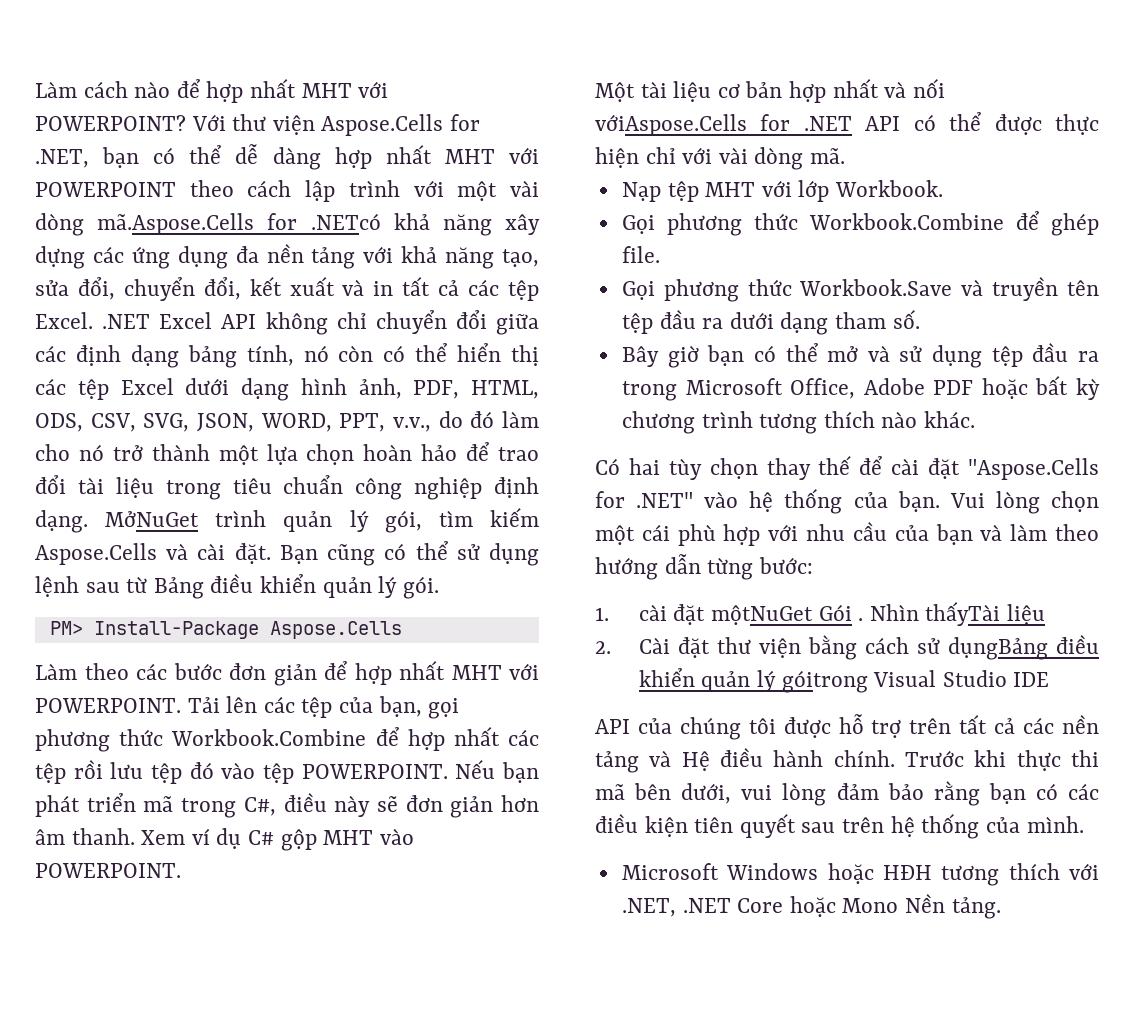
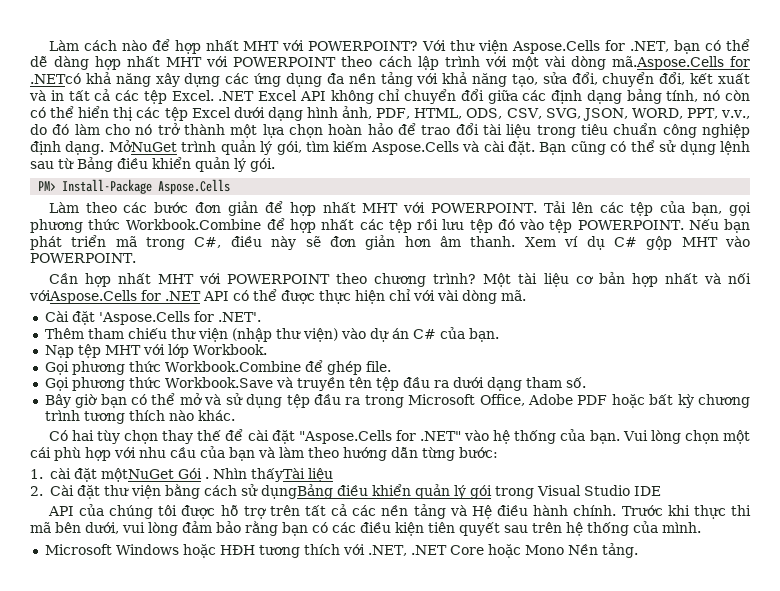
(181, 870) none -> [48,273,477,287] Cần hợp nhất MHT với POWERPOINT theo chương trình?
(846, 156) none -> [44,311,261,325] [44,327,499,342] // Cài đặt 'Aspose.Cells for .NET'. // Thêm tham chiếu thư viện (nhập thư viện) vào dự án C# của bạn.
[781,670,868,693] góitrong -> [469,485,534,499] gói trong

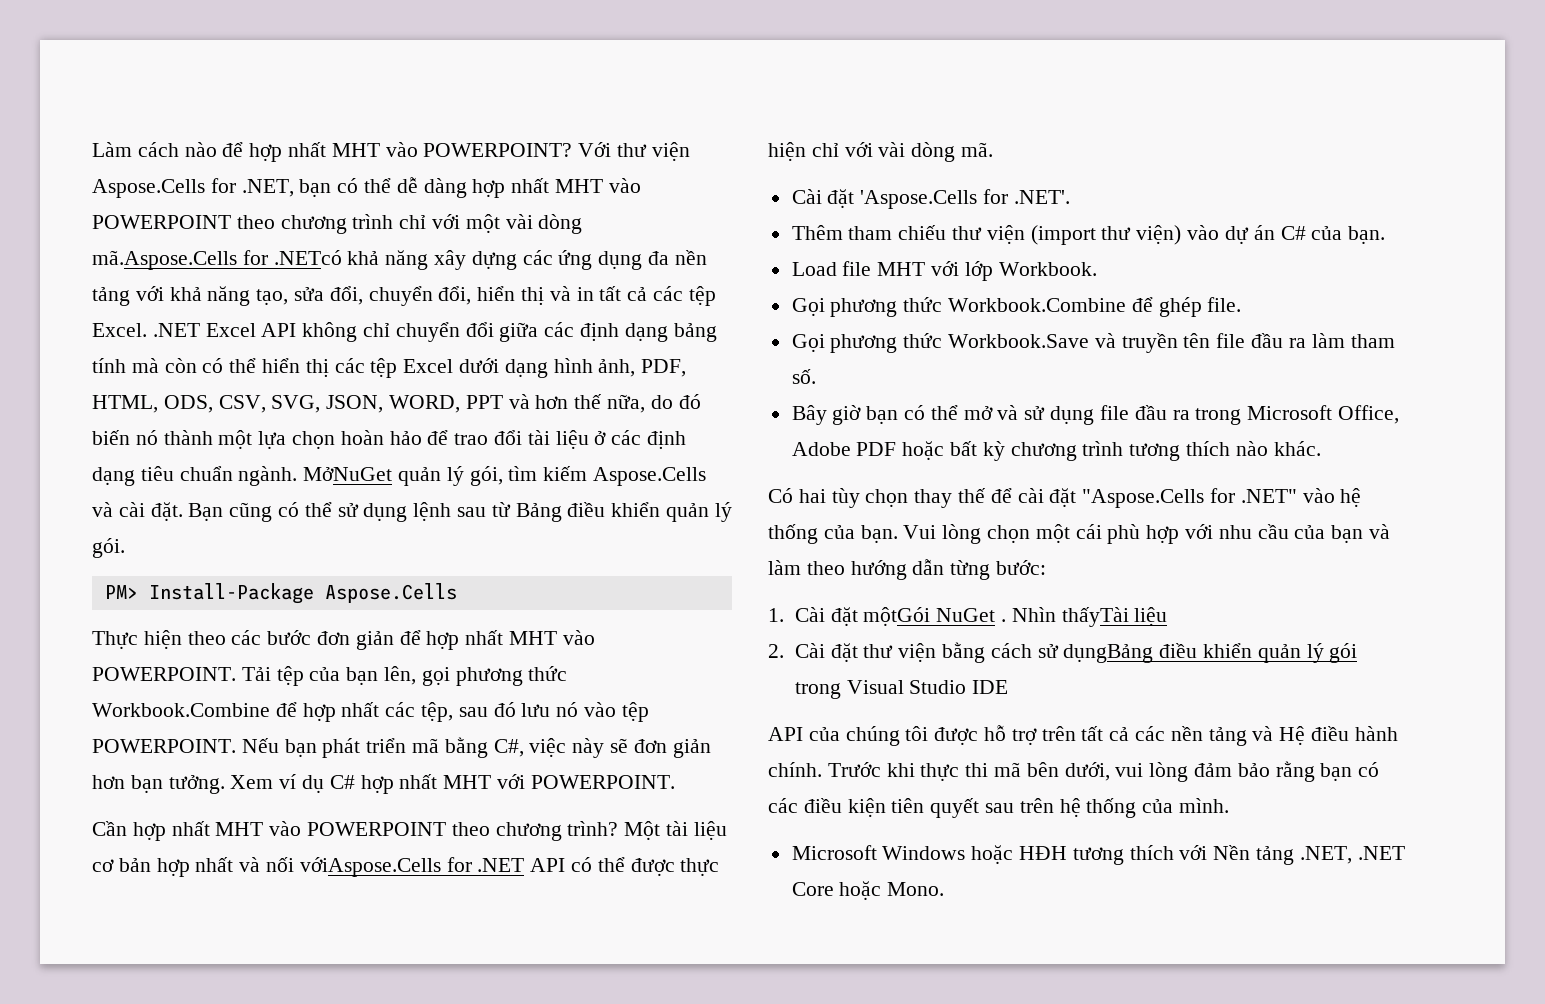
[282,40,305,51] với -> [385,142,418,157] vào
[206,56,480,70] với POWERPOINT theo cách lập trình -> [608,178,641,193] [92,214,427,234] vào POWERPOINT theo chương trình chỉ
[690,73,751,84] kết xuất -> [477,286,545,305] hiển thị
[666,90,721,102] tính, nó -> [92,358,159,373] tính mà
[686,108,751,119] [30,123,181,135] PPT, v.v., do đó làm cho nó trở -> [465,394,701,413] [92,430,158,445] PPT và hơn thế nữa, do đó biến nó
[536,123,750,138] [30,140,217,155] trong tiêu chuẩn công nghiệp định dạng. MởNuGet trình -> [594,430,687,449] [92,466,393,486] ở các định dạng tiêu chuẩn ngành. MởNuGet
[48,202,79,213] Làm -> [92,630,182,649] Thực hiện
[403,202,426,213] với -> [562,630,595,645] vào
[571,201,723,216] lên các tệp của bạn, -> [276,666,417,686] tệp của bạn lên,
[388,219,515,233] tệp rồi lưu tệp đó -> [421,702,579,722] tệp, sau đó lưu nó
[146,236,262,250] trong C#, điều -> [444,737,567,758] bằng C#, việc
[440,236,516,247] âm thanh. -> [130,775,225,794] bạn tưởng.
[646,236,750,250] gộp MHT vào -> [360,774,526,794] hợp nhất MHT với
[199,273,222,284] với -> [269,821,302,836] vào
[231,328,272,342] (nhập -> [1030,225,1096,245] (import
[44,344,101,358] Nạp tệp -> [791,261,872,276] Load file
[375,377,522,391] tệp đầu ra dưới dạng -> [1216,333,1345,348] file đầu ra làm
[286,394,310,408] tệp -> [1099,405,1129,420] file
[49,468,202,482] cài đặt mộtNuGet Gói -> [794,607,996,626] Cài đặt mộtGói NuGet
(365, 549) none -> [1213,845,1295,865] Nền tảng
[524,543,638,558] Mono Nền tảng. -> [887,882,945,896] Mono.

